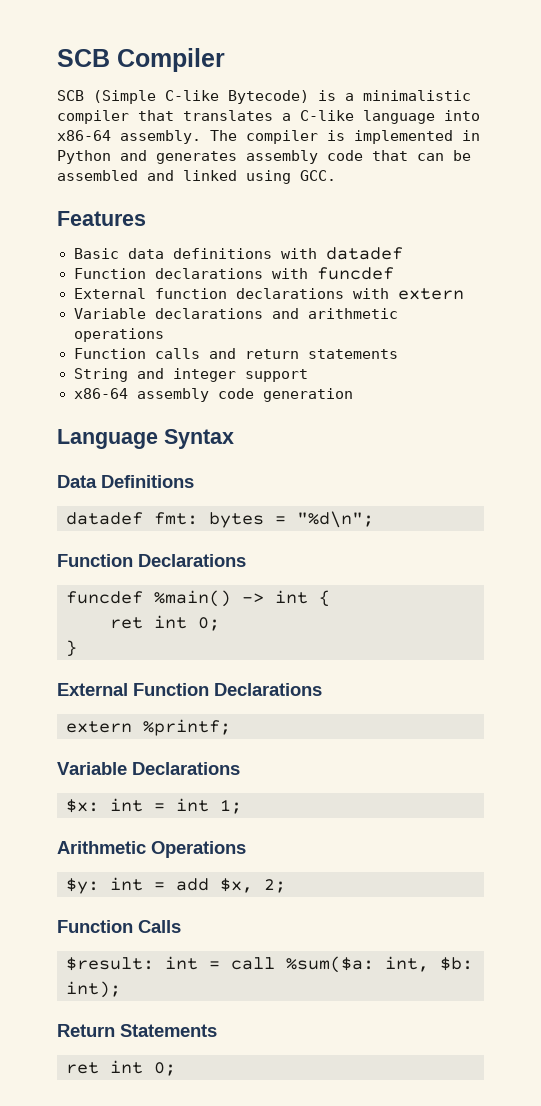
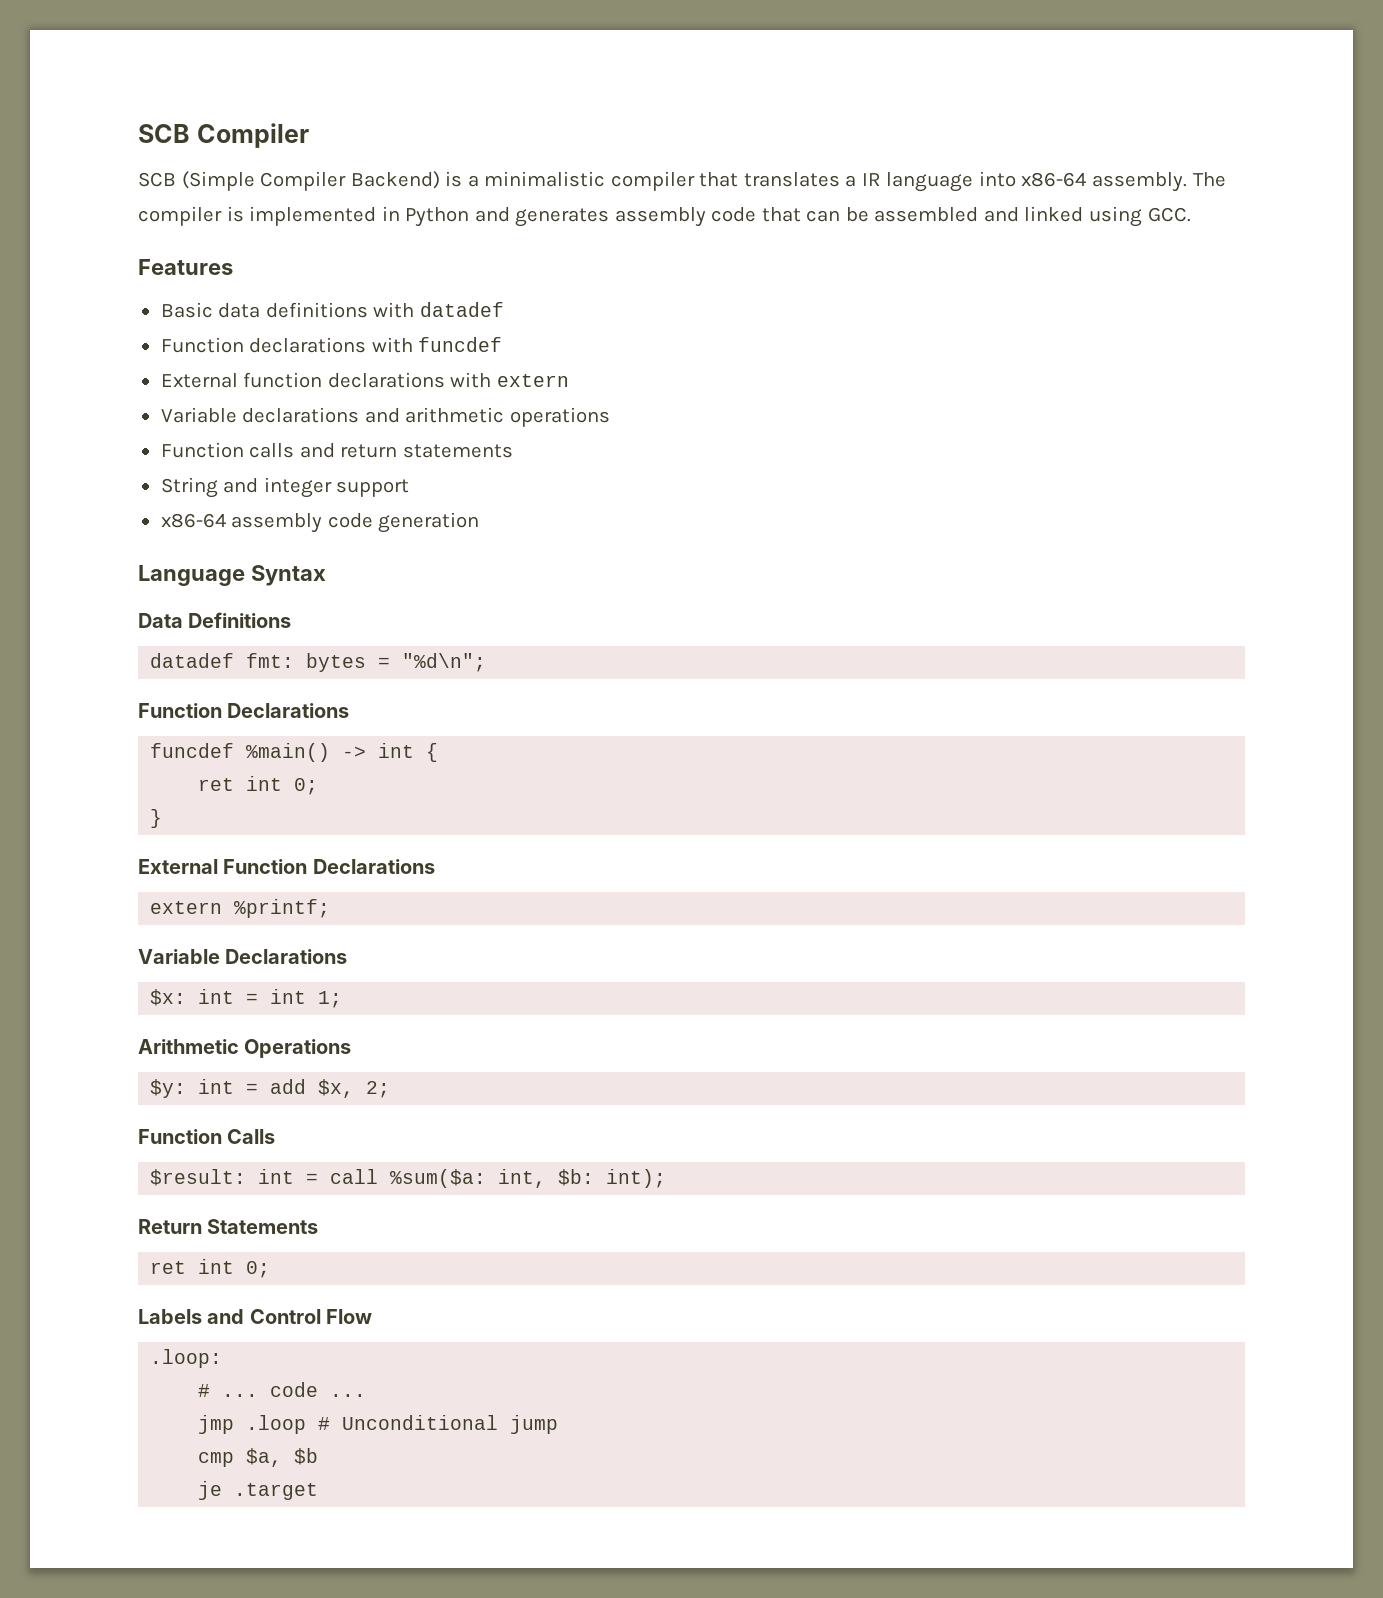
[165,90,309,104] C-like Bytecode) -> [260,171,440,191] Compiler Backend)
[300,110,354,121] C-like -> [861,173,881,186] IR
(176, 1069) none -> [138,1309,373,1324] [150,1349,223,1368] [198,1382,367,1397] [198,1415,559,1434] [198,1448,319,1467] [198,1481,319,1500] // Labels and Control Flow // .loop: // # ... code ... // jmp .loop # Unconditional jump // cmp $a, $b // je .target

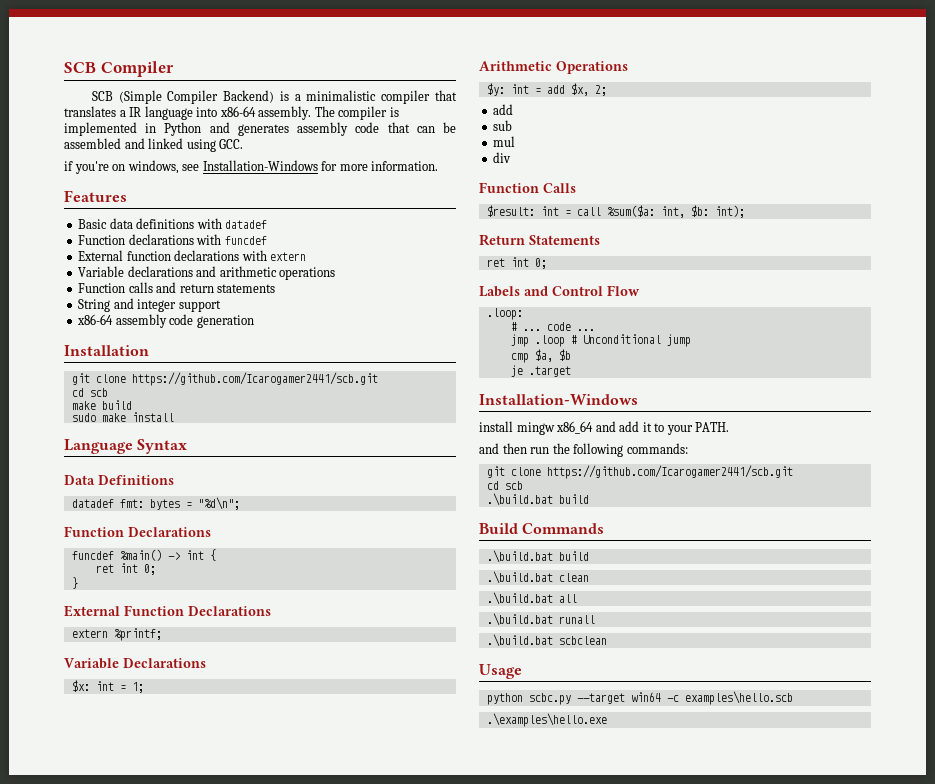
(1191, 214) none -> [64,160,439,174] // if you're on windows, see Installation-Windows for more information.
(480, 522) none -> [64,345,149,356] [71,372,378,386] [71,388,108,397] [71,400,132,410] [71,412,174,422] // Installation // git clone https://github.com/Icarogamer2441/scb.git // cd scb // make build // sudo make install
[270,989,307,1004] int -> (126, 688) none
(391, 1089) none -> [493,104,514,115] [493,120,513,131] [493,136,516,147] [493,152,512,163] // add // sub // mul // div
(319, 1491) none -> [479,394,638,405] [479,421,730,435] [479,443,688,457] [486,465,793,479] [486,481,523,490] [486,493,589,506] [479,523,605,534] [486,550,589,563] [486,571,589,584] [486,592,577,605] [486,613,595,626] [486,634,607,647] [479,664,522,679] [486,691,793,705] [486,713,607,727] // Installation-Windows // install mingw x86_64 and add it to your PATH. // and then run the following commands: // git clone https://github.com/Icarogamer2441/scb.git // cd scb // .\build.bat build // Build Commands // .\build.bat build // .\build.bat clean // .\build.bat all // .\build.bat runall // .\build.bat scbclean // Usage // python scbc.py --target win64 -c examples\hello.scb // .\examples\hello.exe

